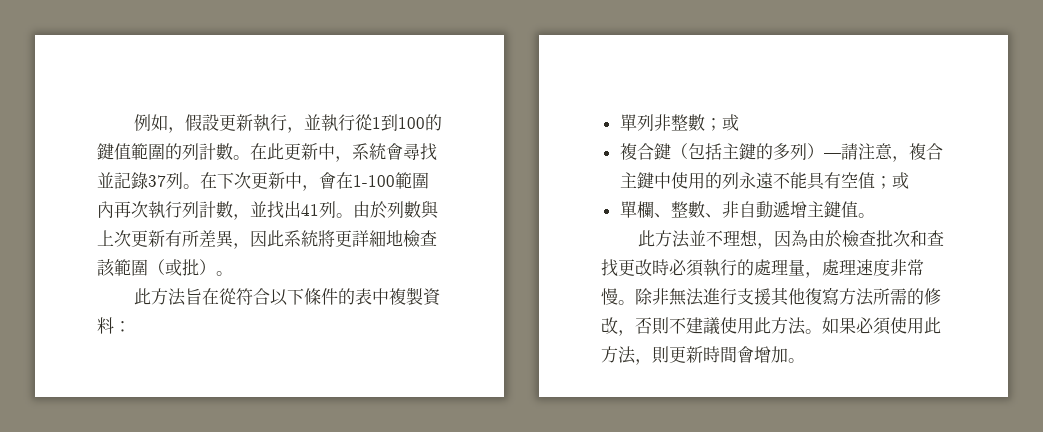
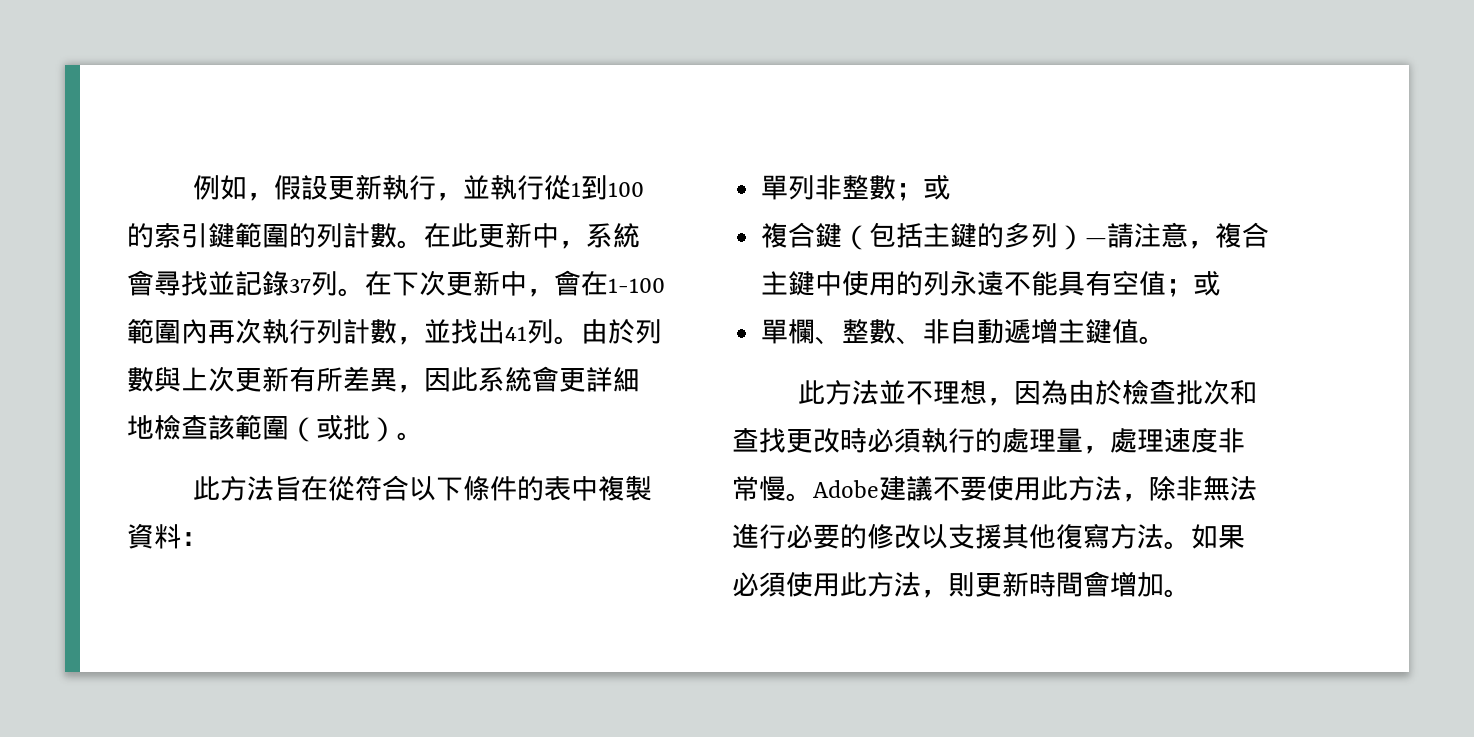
[97,143,131,160] 鍵值 -> [154,223,235,248] 索引鍵
[318,230,335,247] 將 -> [532,366,559,392] 會
[635,287,941,306] [601,317,771,336] 除非無法進行支援其他復寫方法所需的修改，否則不建議使用此 -> [813,476,1257,502] [732,523,1110,549] Adobe建議不要使用此方法，除非無法進行必要的修改以支援其他復寫

